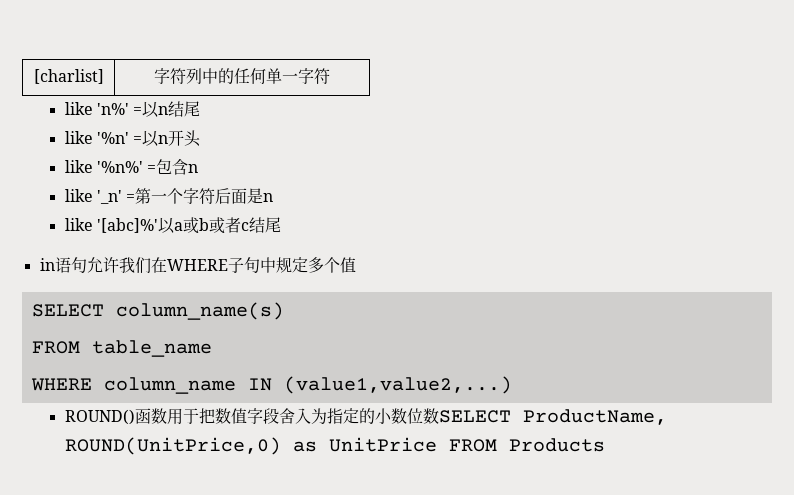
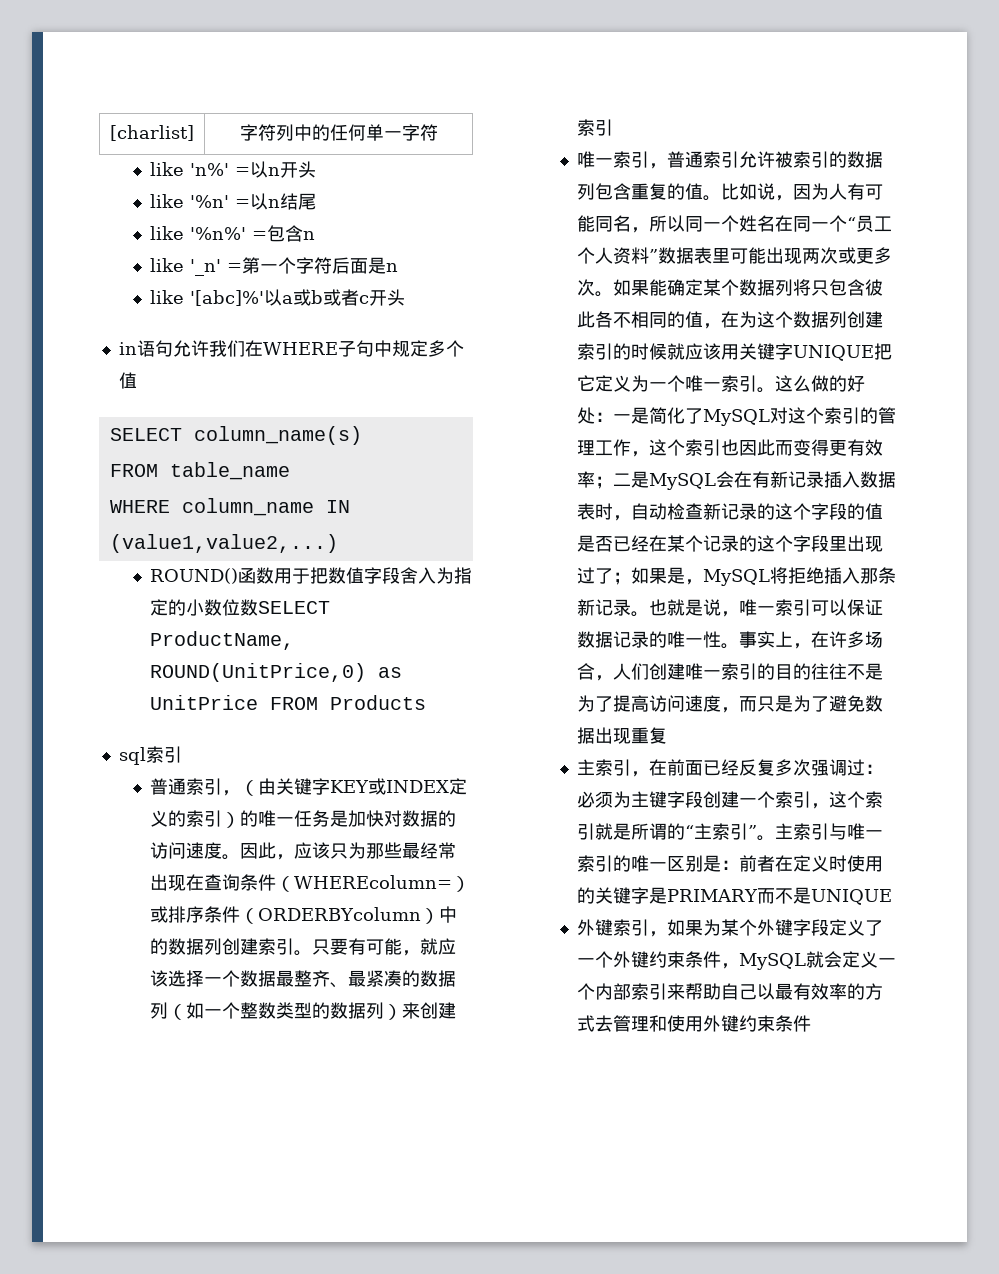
[168,101,201,117] 结尾 -> [279,161,316,178] 开头
[168,130,202,147] 开头 -> [279,193,316,210] 结尾
[248,217,281,233] 结尾 -> [368,289,405,306] 开头
(605, 445) none -> [118,746,182,765] [149,778,467,796] [149,810,456,828] [149,842,456,860] [149,874,470,892] [149,906,457,924] [149,938,456,956] [149,970,456,988] [149,1002,456,1020] [576,119,613,136] [576,151,883,169] [576,183,883,201] [576,215,892,233] [576,247,892,264] [576,279,883,297] [576,311,883,329] [576,343,892,361] [576,375,865,393] [576,407,896,426] [576,439,883,457] [576,471,896,490] [576,503,883,521] [576,535,883,552] [576,567,896,586] [576,599,883,617] [576,631,883,649] [576,663,883,681] [576,695,883,713] [576,727,667,744] [576,759,883,777] [576,791,883,809] [576,823,883,841] [576,855,883,872] [576,887,892,905] [576,919,883,937] [576,951,896,970] [576,983,883,1000] [576,1015,811,1032] // sql索引 // 普通索引，（由关键字KEY或INDEX定义的索引）的唯一任务是加快对数据的访问速度。因此，应该只为那些最经常出现在查询条件（WHEREcolumn=）或排序条件（ORDERBYcolumn）中的数据列创建索引。只要有可能，就应该选择一个数据最整齐、最紧凑的数据列（如一个整数类型的数据列）来创建索引 // 唯一索引，普通索引允许被索引的数据列包含重复的值。比如说，因为人有可能同名，所以同一个姓名在同一个“员工个人资料”数据表里可能出现两次或更多次。如果能确定某个数据列将只包含彼此各不相同的值，在为这个数据列创建索引的时候就应该用关键字UNIQUE把它定义为一个唯一索引。这么做的好处：一是简化了MySQL对这个索引的管理工作，这个索引也因此而变得更有效率；二是MySQL会在有新记录插入数据表时，自动检查新记录的这个字段的值是否已经在某个记录的这个字段里出现过了；如果是，MySQL将拒绝插入那条新记录。也就是说，唯一索引可以保证数据记录的唯一性。事实上，在许多场合，人们创建唯一索引的目的往往不是为了提高访问速度，而只是为了避免数据出现重复 // 主索引，在前面已经反复多次强调过：必须为主键字段创建一个索引，这个索引就是所谓的“主索引”。主索引与唯一索引的唯一区别是：前者在定义时使用的关键字是PRIMARY而不是UNIQUE // 外键索引，如果为某个外键字段定义了一个外键约束条件，MySQL就会定义一个内部索引来帮助自己以最有效率的方式去管理和使用外键约束条件

